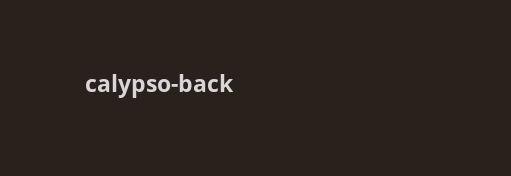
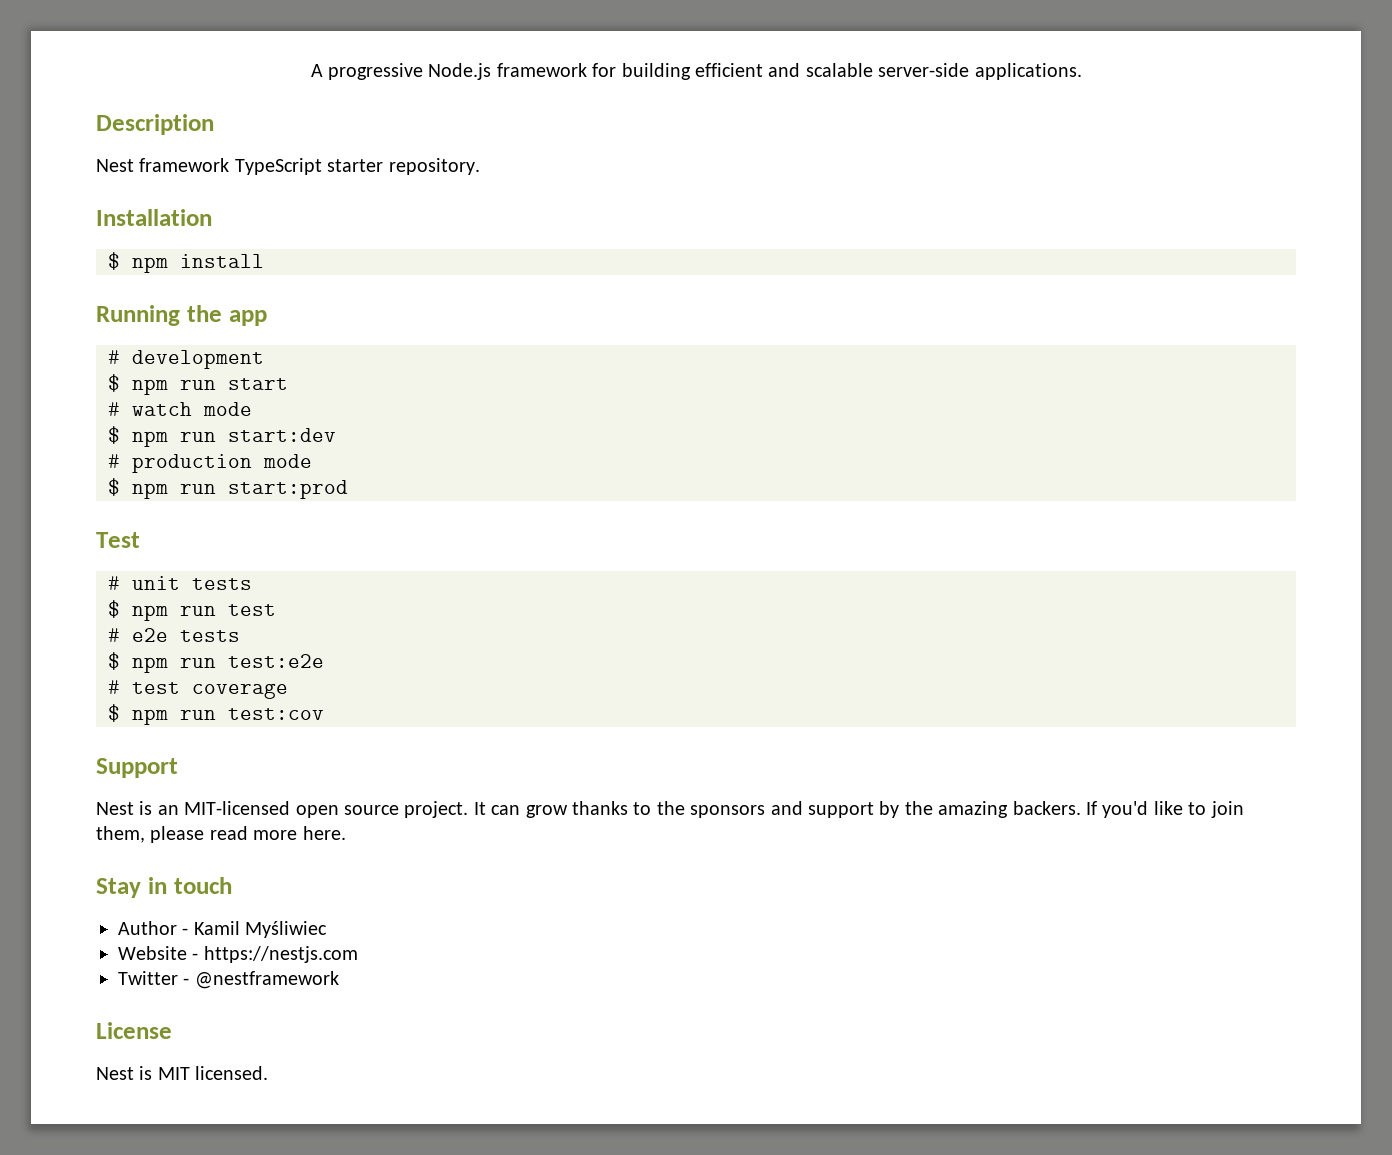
[85,74,234,98] calypso-back -> [310,63,1082,80] [96,114,214,135] [96,158,480,175] [96,209,212,226] [108,252,264,273] [96,305,267,326] [108,350,264,369] [108,374,288,395] [108,402,252,416] [108,426,336,447] [108,454,312,473] [108,478,348,499] [96,532,140,548] [108,576,252,590] [108,600,276,621] [108,628,240,642] [108,652,324,673] [108,680,288,699] [108,704,324,725] [96,758,178,778] [96,801,1244,818] [96,826,346,843] [96,877,232,898] [118,921,328,938] [118,946,358,963] [118,971,339,989] [96,1022,172,1039] [96,1066,269,1080] A progressive Node.js framework for building efficient and scalable server-side applications. // Description // Nest framework TypeScript starter repository. // Installation // $ npm install // Running the app // # development // $ npm run start // # watch mode // $ npm run start:dev // # production mode // $ npm run start:prod // Test // # unit tests // $ npm run test // # e2e tests // $ npm run test:e2e // # test coverage // $ npm run test:cov // Support // Nest is an MIT-licensed open source project. It can grow thanks to the sponsors and support by the amazing backers. If you'd like to join them, please read more here. // Stay in touch // Author - Kamil Myśliwiec // Website - https://nestjs.com // Twitter - @nestframework // License // Nest is MIT licensed.

